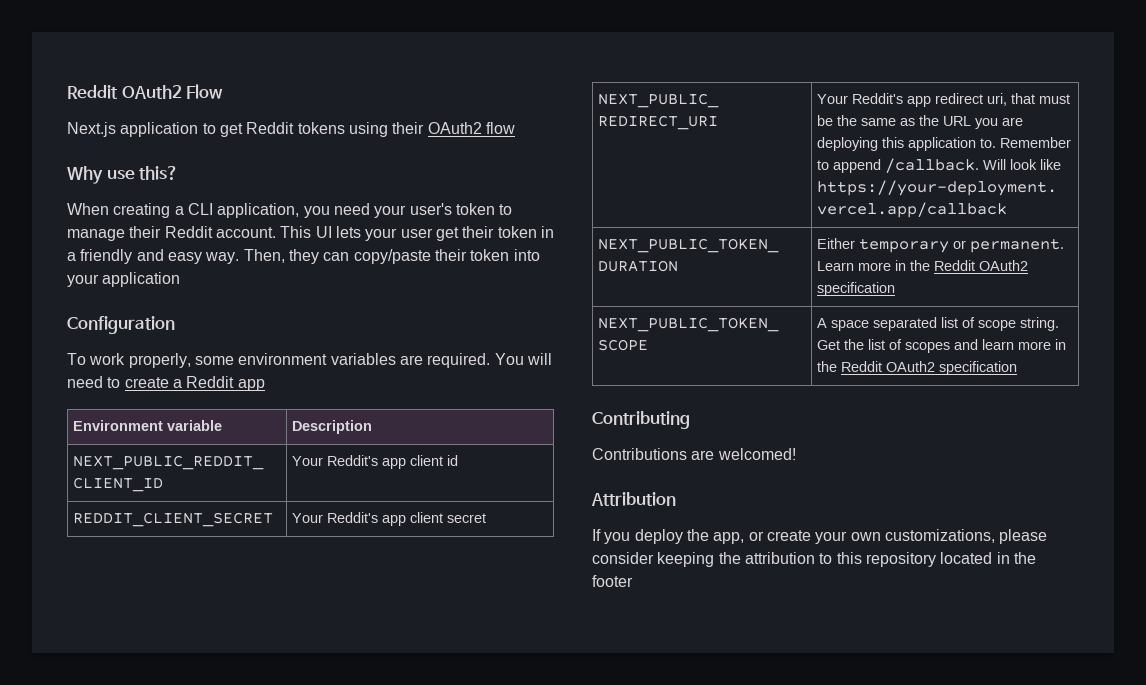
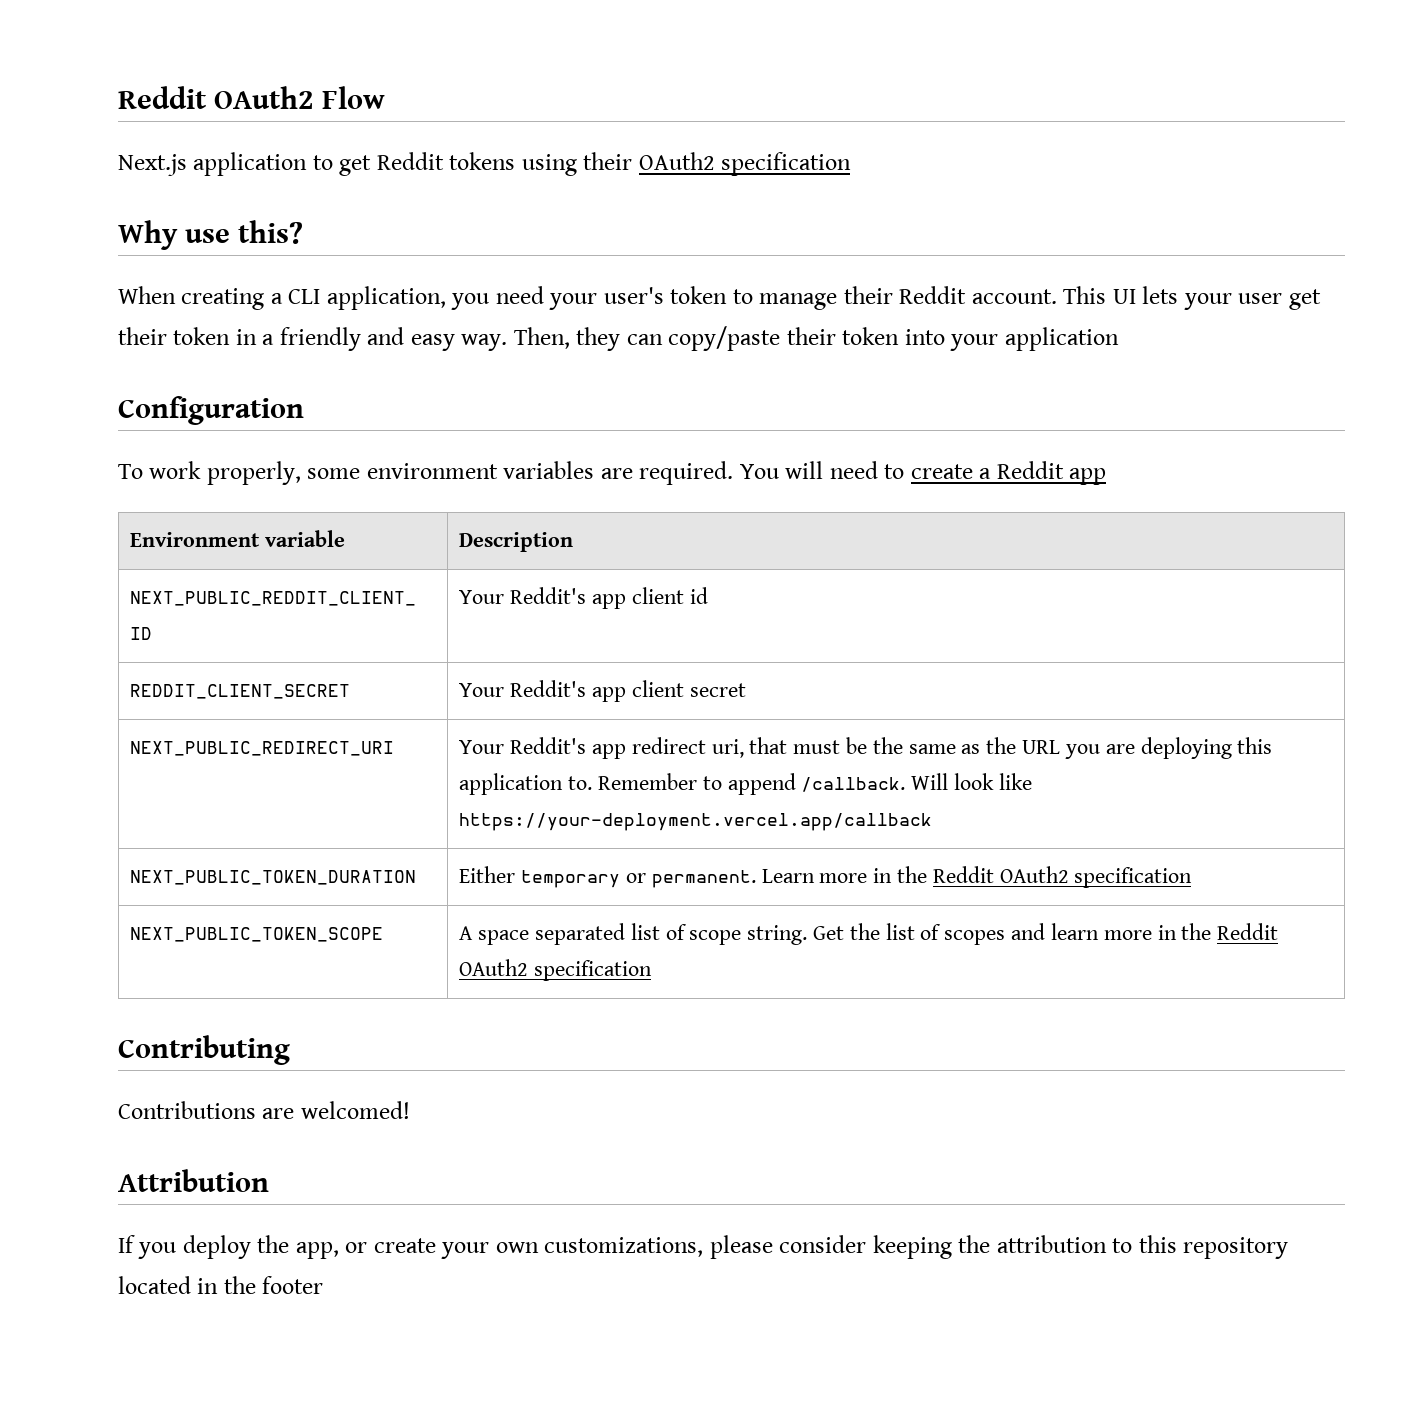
[485,122,515,134] flow -> [721,152,852,176] specification

